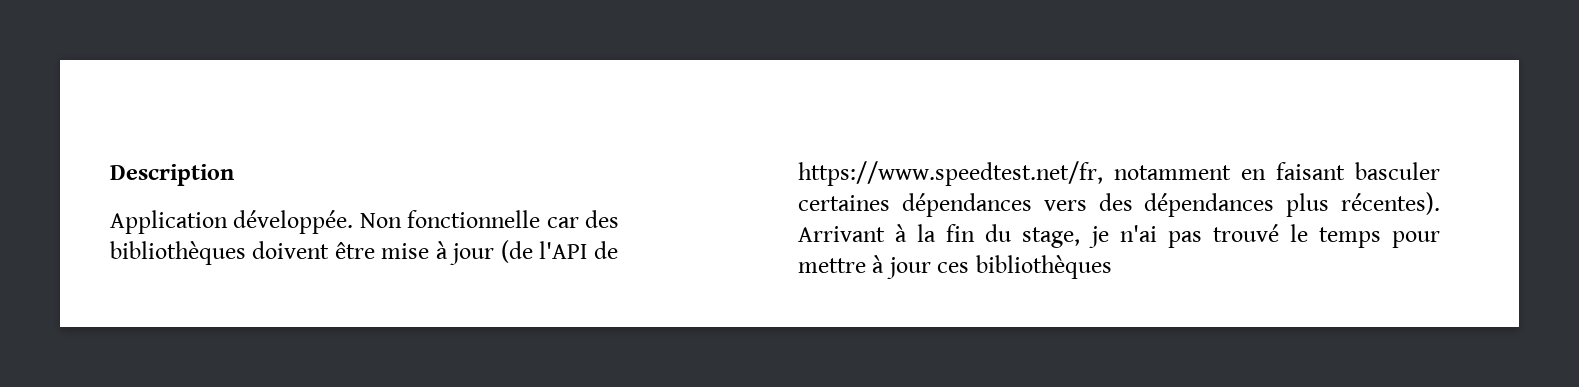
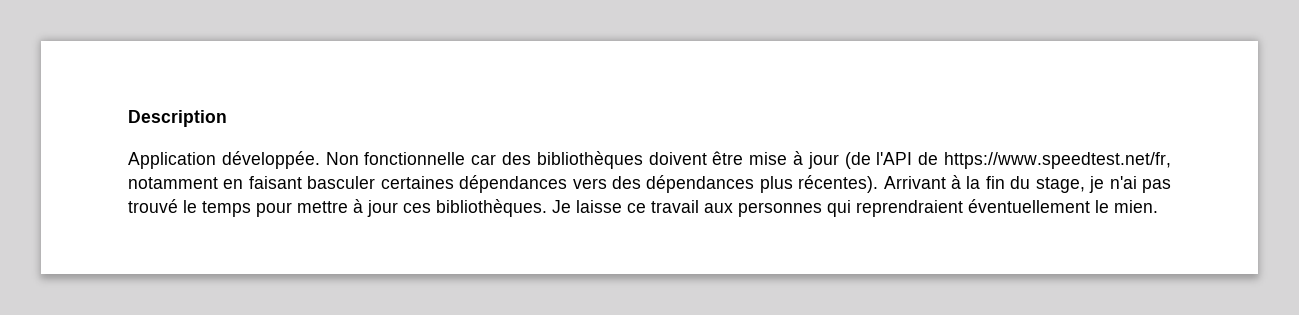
[975,255,1112,279] bibliothèques -> [436,199,1158,217] bibliothèques. Je laisse ce travail aux personnes qui reprendraient éventuellement le mien.

